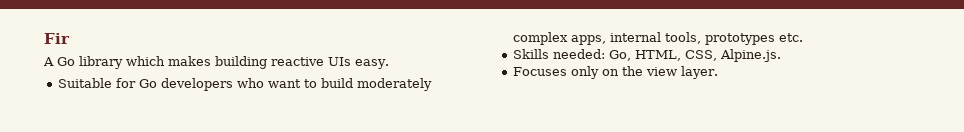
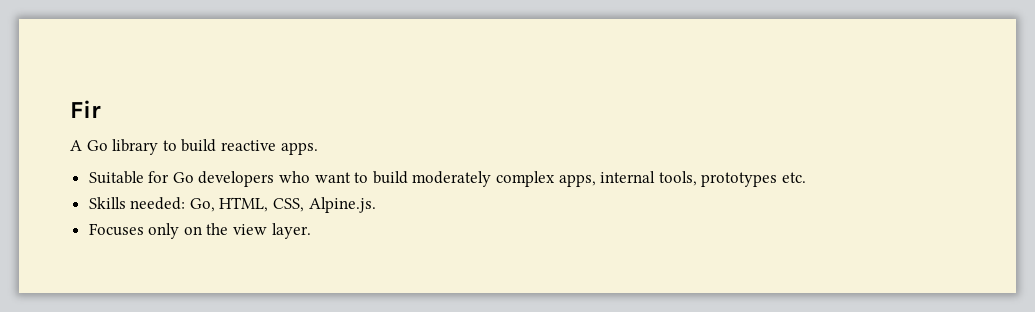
[126,56,389,69] which makes building reactive UIs easy. -> [162,139,318,155] to build reactive apps.

